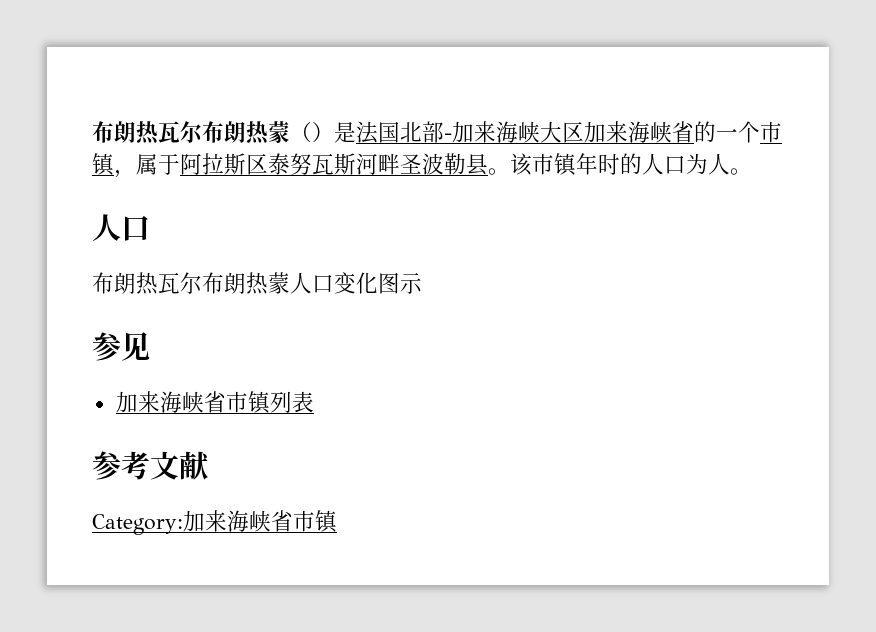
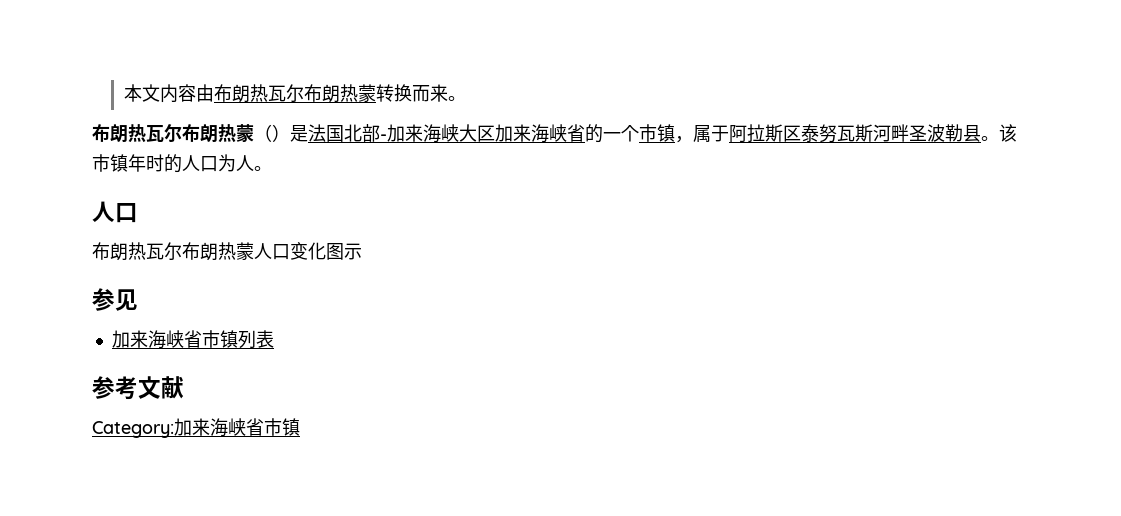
(92, 132) none -> [124,84,467,103] 本文内容由布朗热瓦尔布朗热蒙转换而来。 //

